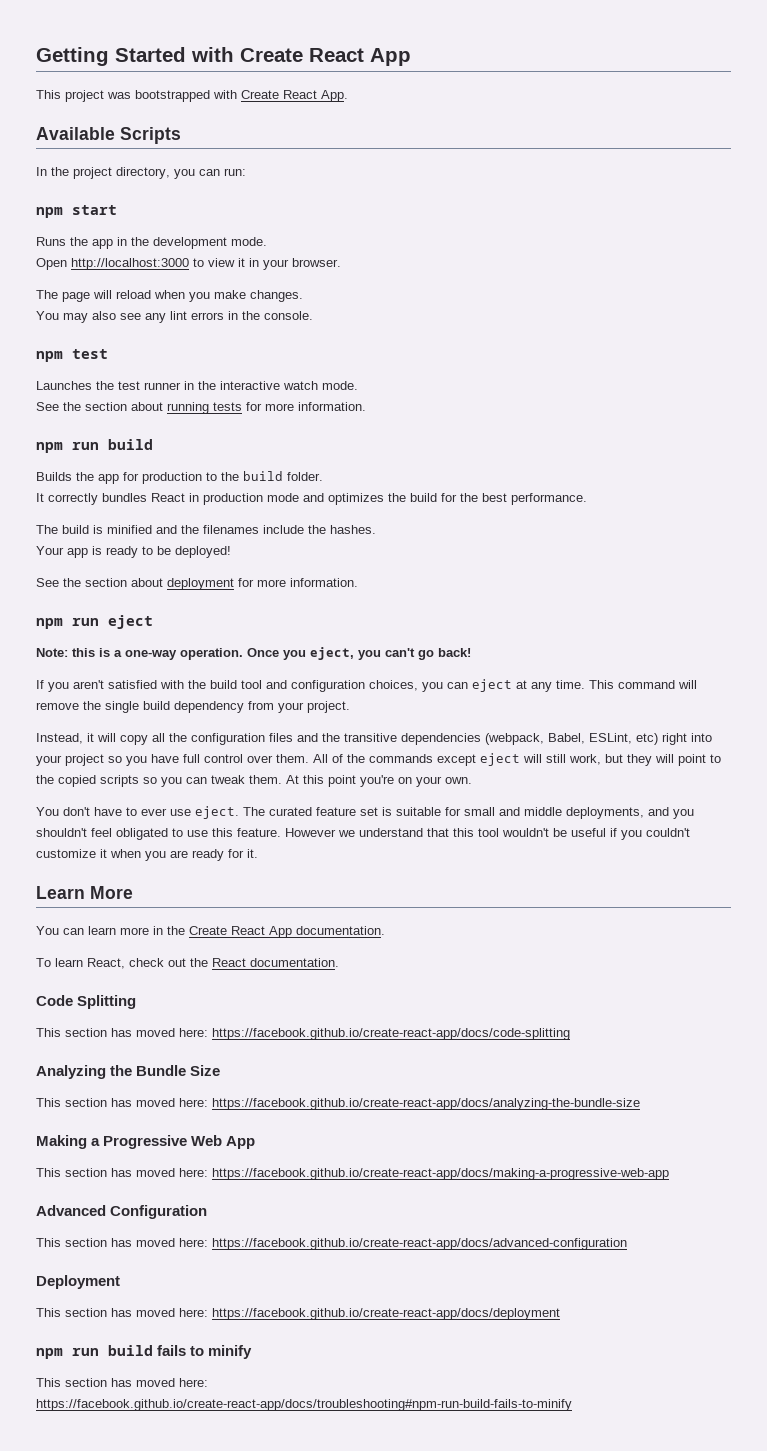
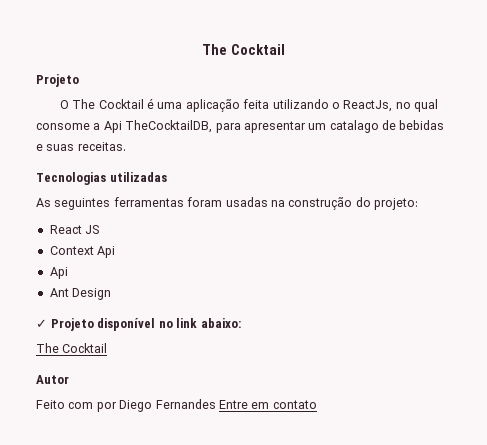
[36,47,411,66] [36,90,348,102] [36,127,181,144] [36,167,246,179] [36,205,117,218] [36,237,267,249] [36,258,341,270] [36,290,303,302] [36,311,313,323] [36,349,108,362] [36,381,358,390] [36,402,366,414] [36,439,153,453] [36,471,323,484] [36,493,587,505] [36,525,376,534] [36,546,231,558] [36,578,358,590] [36,615,153,629] [36,647,471,660] [36,679,697,692] [36,701,350,713] [36,733,712,745] [36,753,721,766] [36,775,472,787] [36,806,694,819] [36,828,690,840] [36,849,258,861] [36,886,133,899] [36,926,385,938] [36,958,339,969] [36,995,137,1009] [36,1028,570,1040] [36,1065,221,1079] [36,1098,640,1110] [36,1135,256,1149] [36,1168,669,1180] [36,1205,208,1219] [36,1238,627,1250] [36,1275,120,1289] [36,1308,560,1320] [36,1345,253,1359] [36,1378,208,1387] [36,1399,572,1411] Getting Started with Create React App // This project was bootstrapped with Create React App. // Available Scripts // In the project directory, you can run: // npm start // Runs the app in the development mode. // Open http://localhost:3000 to view it in your browser. // The page will reload when you make changes. // You may also see any lint errors in the console. // npm test // Launches the test runner in the interactive watch mode. // See the section about running tests for more information. // npm run build // Builds the app for production to the build folder. // It correctly bundles React in production mode and optimizes the build for the best performance. // The build is minified and the filenames include the hashes. // Your app is ready to be deployed! // See the section about deployment for more information. // npm run eject // Note: this is a one-way operation. Once you eject, you can't go back! // If you aren't satisfied with the build tool and configuration choices, you can eject at any time. This command will remove the single build dependency from your project. // Instead, it will copy all the configuration files and the transitive dependencies (webpack, Babel, ESLint, etc) right into your project so you have full control over them. All of the commands except eject will still work, but they will point to the copied scripts so you can tweak them. At this point you're on your own. // You don't have to ever use eject. The curated feature set is suitable for small and middle deployments, and you shouldn't feel obligated to use this feature. However we understand that this tool wouldn't be useful if you couldn't customize it when you are ready for it. // Learn More // You can learn more in the Create React App documentation. // To learn React, check out the React documentation. // Code Splitting // This section has moved here: https://facebook.github.io/create-react-app/docs/code-splitting // Analyzing the Bundle Size // This section has moved here: https://facebook.github.io/create-react-app/docs/analyzing-the-bundle-size // Making a Progressive Web App // This section has moved here: https://facebook.github.io/create-react-app/docs/making-a-progressive-web-app // Advanced Configuration // This section has moved here: https://facebook.github.io/create-react-app/docs/advanced-configuration // Deployment // This section has moved here: https://facebook.github.io/create-react-app/docs/deployment // npm run build fails to minify // This section has moved here: https://facebook.github.io/create-react-app/docs/troubleshooting#npm-run-build-fails-to-minify -> [202,44,285,55] [36,74,79,87] [59,98,439,112] [36,120,445,133] [36,142,126,151] [36,172,167,185] [36,197,418,210] [49,225,100,234] [49,246,116,258] [49,267,68,279] [49,288,112,300] [36,318,241,331] [36,343,108,353] [36,375,69,384] [36,399,317,412] The Cocktail // Projeto // O The Cocktail é uma aplicação feita utilizando o ReactJs, no qual consome a Api TheCocktailDB, para apresentar um catalago de bebidas e suas receitas. // Tecnologias utilizadas // As seguintes ferramentas foram usadas na construção do projeto: // React JS // Context Api // Api // Ant Design // ✓ Projeto disponível no link abaixo: // The Cocktail // Autor // Feito com por Diego Fernandes Entre em contato

